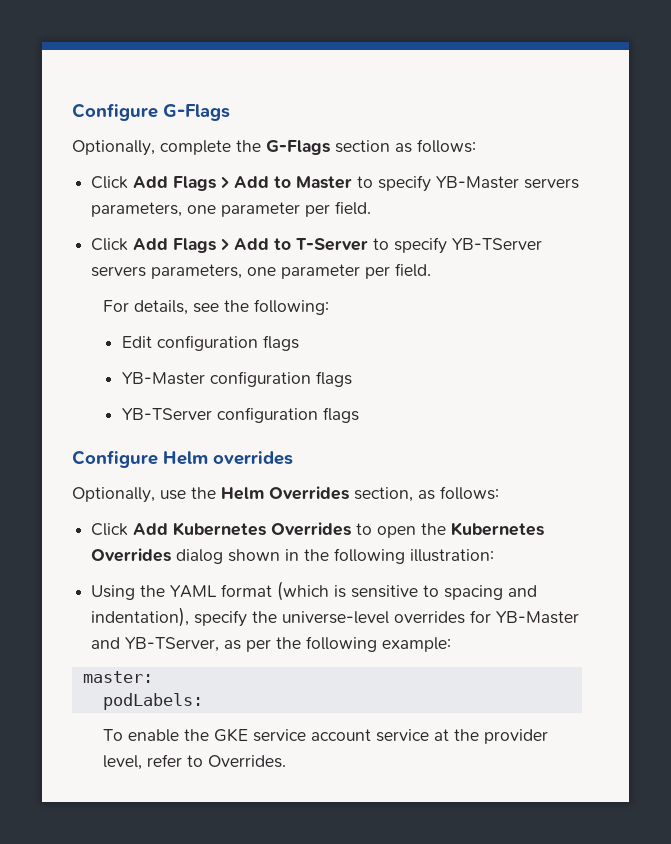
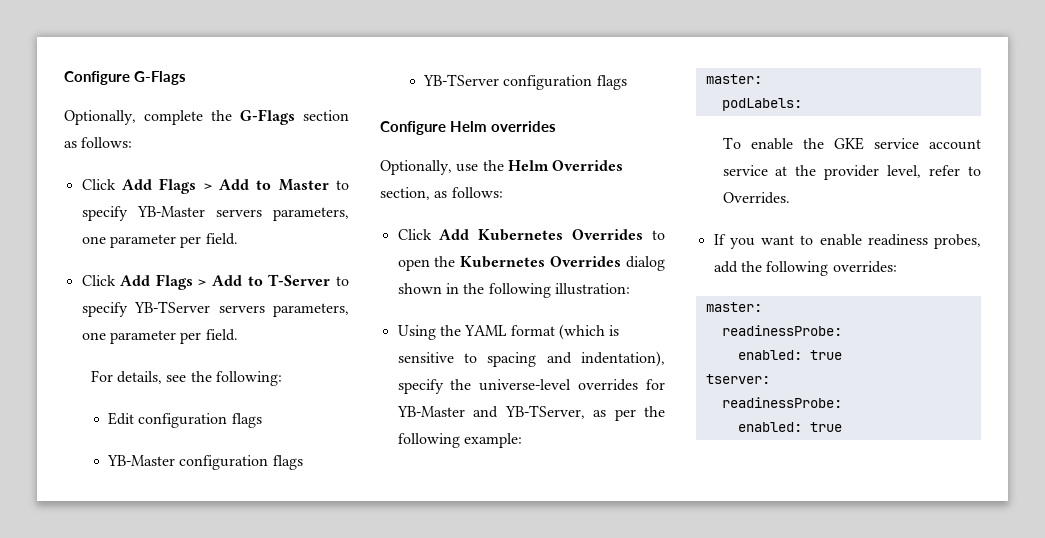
(286, 761) none -> [713,234,981,249] [713,261,897,276] [705,302,762,312] [721,325,842,336] [737,350,842,360] [705,374,770,384] [721,397,842,408] [737,422,842,432] // If you want to enable readiness probes, add the following overrides: // master: // readinessProbe: // enabled: true // tserver: // readinessProbe: // enabled: true

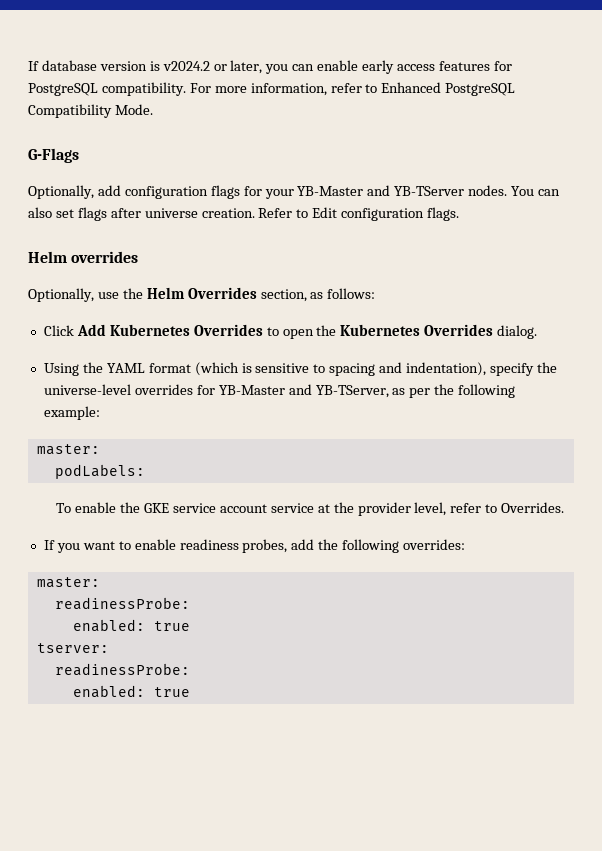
[64,71,187,85] [64,109,349,125] [64,137,133,148] [81,178,349,194] [81,206,349,221] [81,233,238,248] [81,274,349,290] [81,301,349,317] [81,329,238,344] [90,370,282,386] [108,412,262,428] [107,455,303,470] [423,74,627,90] [380,121,446,135] Configure G-Flags // Optionally, complete the G-Flags section as follows: // Click Add Flags > Add to Master to specify YB-Master servers parameters, one parameter per field. // Click Add Flags > Add to T-Server to specify YB-TServer servers parameters, one parameter per field. // For details, see the following: // Edit configuration flags // YB-Master configuration flags // YB-TServer configuration flags // Configure -> [28,60,512,74] [28,82,516,96] [28,104,153,118] [28,148,79,163] [28,185,561,199] [28,207,460,221] If database version is v2024.2 or later, you can enable early access features for PostgreSQL compatibility. For more information, refer to Enhanced PostgreSQL Compatibility Mode. // G-Flags // Optionally, add configuration flags for your YB-Master and YB-TServer nodes. You can also set flags after universe creation. Refer to Edit configuration flags. //
[626,256,665,271] [397,283,630,298] dialog shown in the following illustration: -> [497,325,538,339] dialog.

